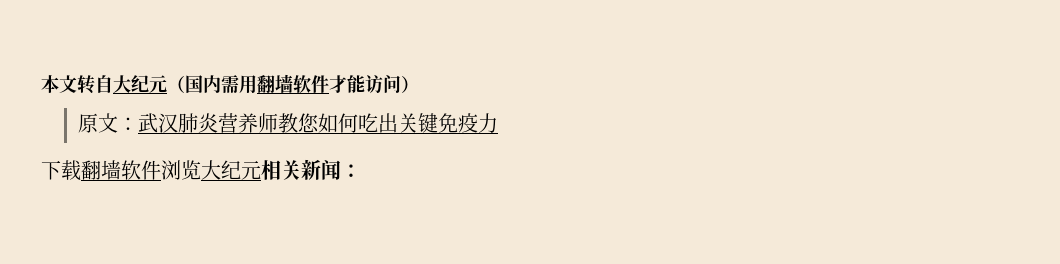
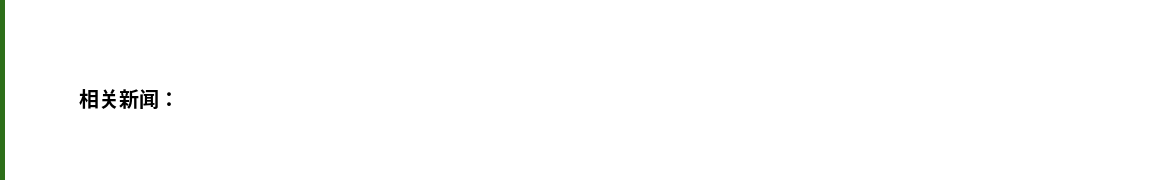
[41,74,419,94] [77,113,498,133] [41,160,261,181] 本文转自大纪元（国内需用翻墙软件才能访问） // 原文：武汉肺炎营养师教您如何吃出关键免疫力 // 下载翻墙软件浏览大纪元 -> (79, 99) none

